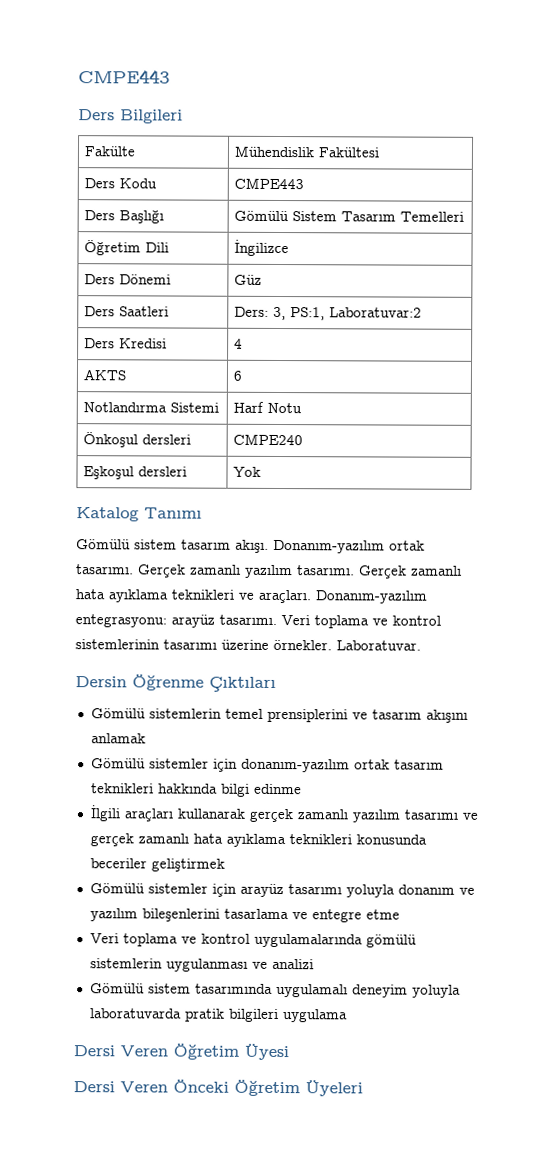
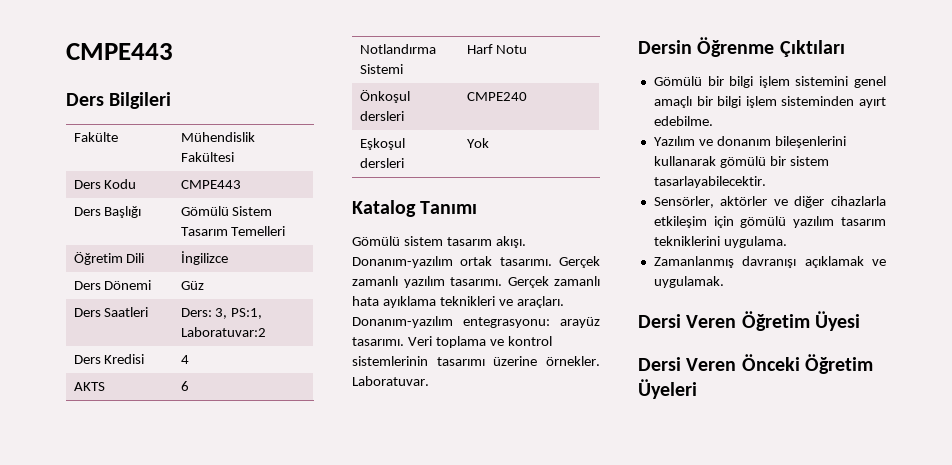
[148,708,468,723] [90,733,146,744] [90,758,444,773] [90,783,302,797] [89,805,478,823] [89,833,427,848] [89,858,225,872] [89,883,475,898] [89,908,400,923] [89,933,417,948] [89,958,314,972] [89,983,461,998] [89,1008,348,1023] sistemlerin temel prensiplerini ve tasarım akışını anlamak // Gömülü sistemler için donanım-yazılım ortak tasarım teknikleri hakkında bilgi edinme // İlgili araçları kullanarak gerçek zamanlı yazılım tasarımı ve gerçek zamanlı hata ayıklama teknikleri konusunda beceriler geliştirmek // Gömülü sistemler için arayüz tasarımı yoluyla donanım ve yazılım bileşenlerini tasarlama ve entegre etme // Veri toplama ve kontrol uygulamalarında gömülü sistemlerin uygulanması ve analizi // Gömülü sistem tasarımında uygulamalı deneyim yoluyla laboratuvarda pratik bilgileri uygulama -> [707,76,886,88] [653,96,886,108] [653,116,713,126] [653,136,846,148] [653,156,829,168] [653,176,766,188] [653,196,886,208] [653,216,886,228] [653,236,787,248] [653,256,886,268] [653,276,724,288] bir bilgi işlem sistemini genel amaçlı bir bilgi işlem sisteminden ayırt edebilme. // Yazılım ve donanım bileşenlerini kullanarak gömülü bir sistem tasarlayabilecektir. // Sensörler, aktörler ve diğer cihazlarla etkileşim için gömülü yazılım tasarım tekniklerini uygulama. // Zamanlanmış davranışı açıklamak ve uygulamak.

